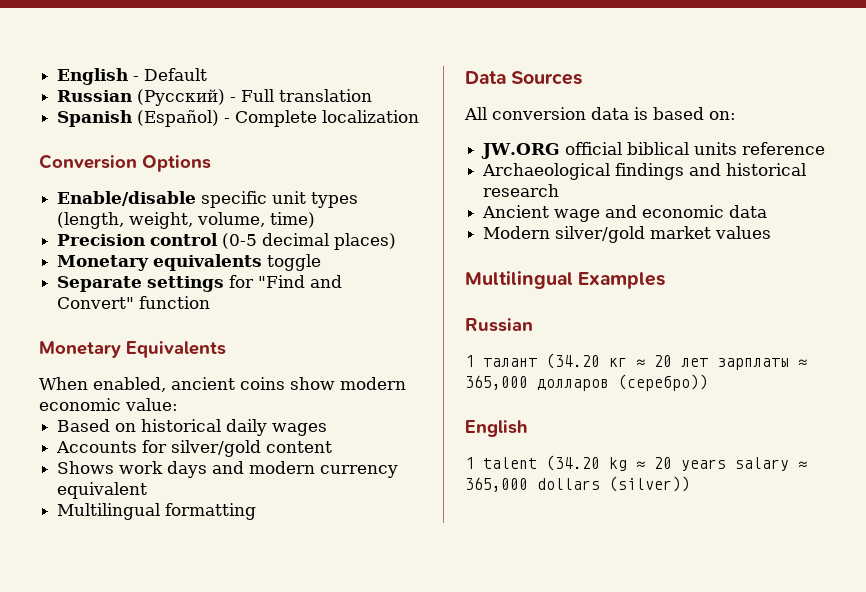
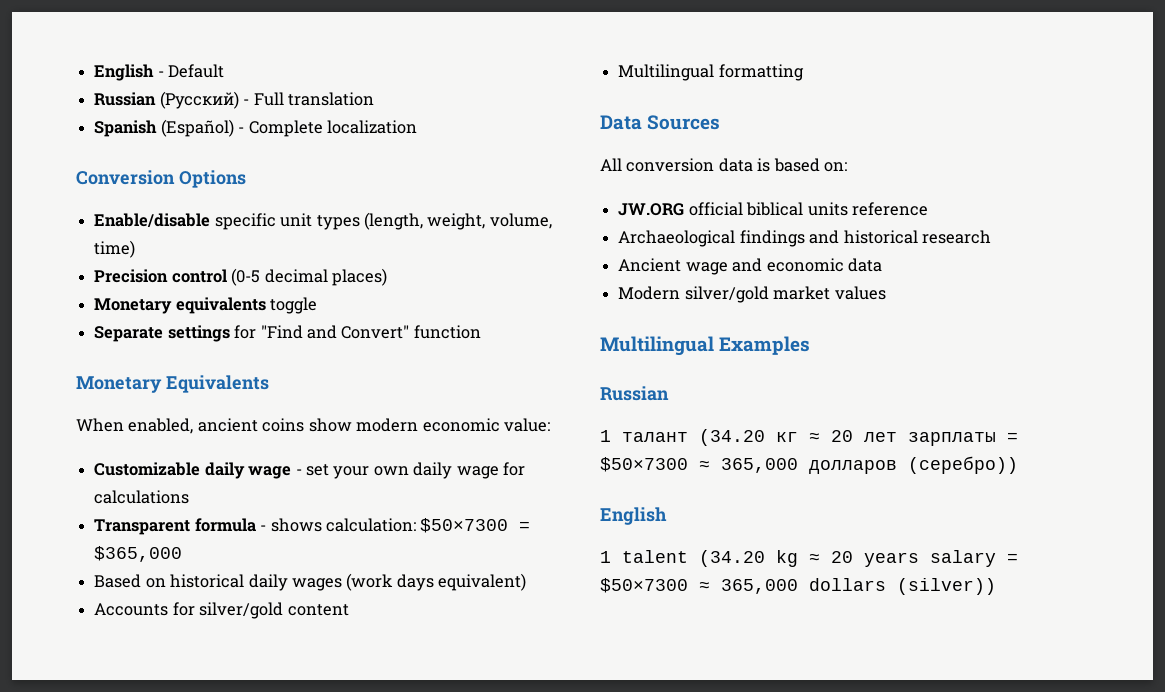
(178, 404) none -> [94,462,526,479] [94,490,190,504] [94,518,531,535] [94,546,183,562] // Customizable daily wage - set your own daily wage for calculations // Transparent formula - shows calculation: $50×7300 = $365,000
(328, 429) none -> [346,573,527,591] (work days equivalent)
[57,461,399,478] [57,482,148,499] // Shows work days and modern currency equivalent -> (349, 610) none
(789, 364) none -> [1007,432,1018,442] [600,457,688,472] = $50×7300
(789, 464) none -> [1007,553,1018,563] [600,578,688,593] = $50×7300

